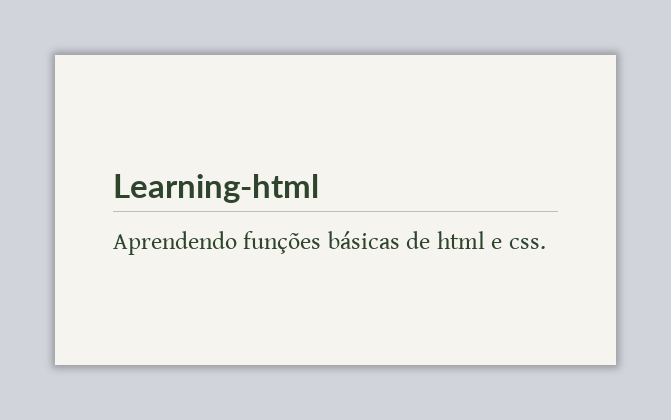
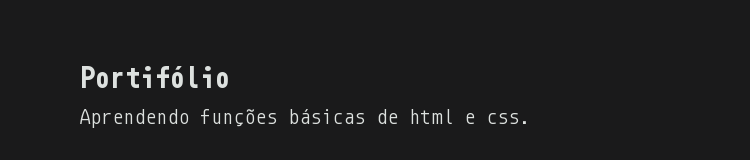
[113,174,319,203] Learning-html -> [79,66,229,88] Portifólio

